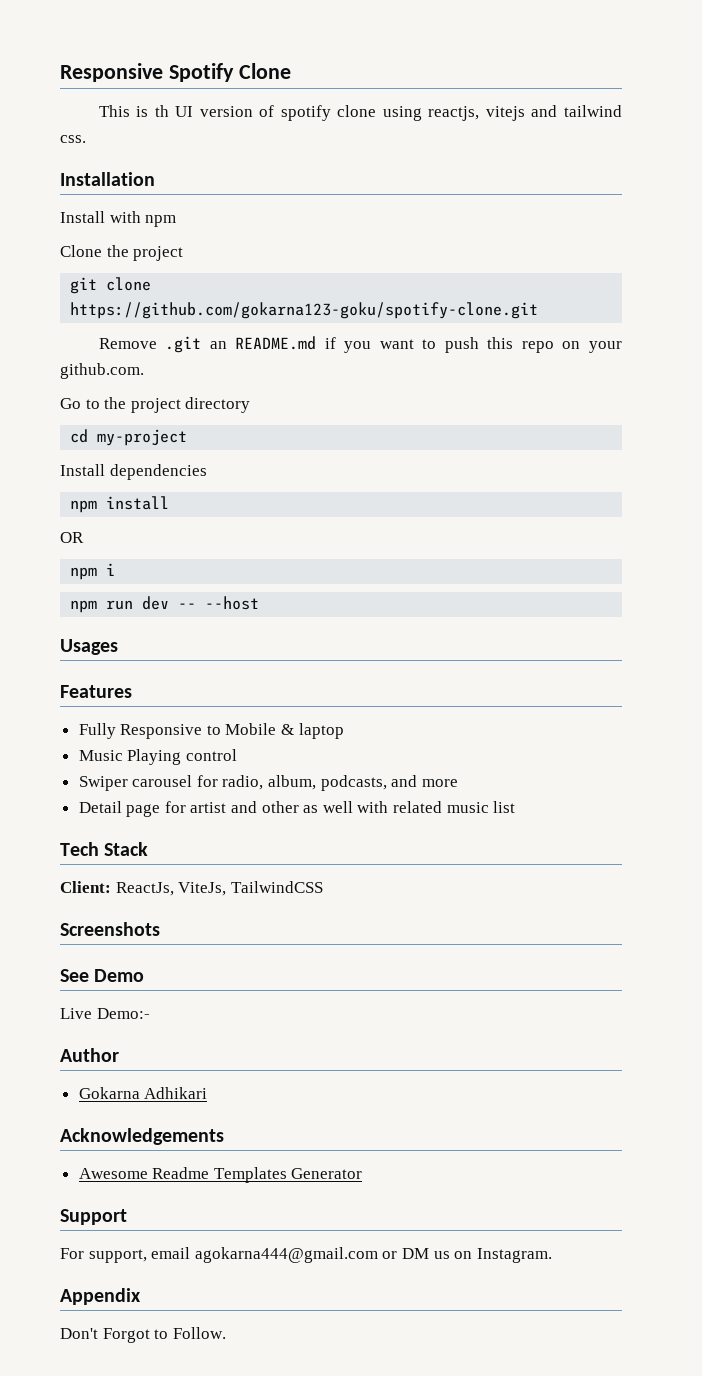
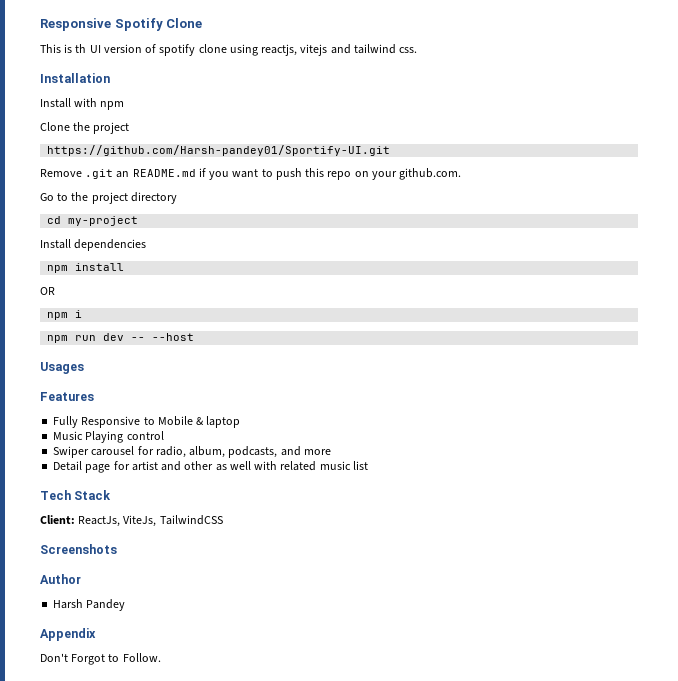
[70,277,152,294] [70,302,539,319] git clone https://github.com/gokarna123-goku/spotify-clone.git -> [47,145,391,156] https://github.com/Harsh-pandey01/Sportify-UI.git
[60,969,145,982] [60,1008,150,1019] [60,1048,119,1062] [78,1087,208,1099] [60,1128,224,1145] [78,1167,363,1183] [60,1209,127,1225] [60,1247,552,1263] See Demo // Live Demo:- // Author // Gokarna Adhikari // Acknowledgements // Awesome Readme Templates Generator // Support // For support, email agokarna444@gmail.com or DM us on Instagram. -> [40,574,81,584] [53,599,126,611] Author // Harsh Pandey

